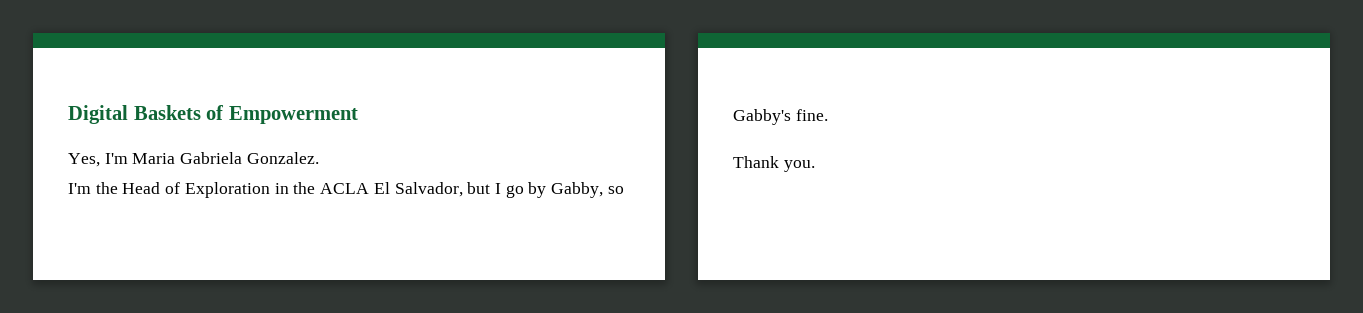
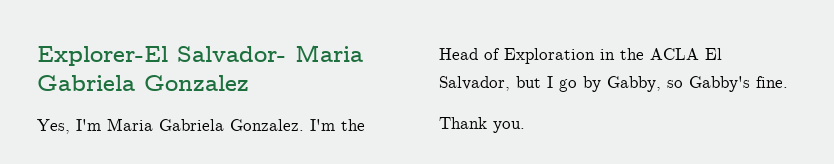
[68,105,358,124] Digital Baskets of Empowerment -> [37,45,363,66] [37,75,249,91] Explorer-El Salvador- Maria Gabriela Gonzalez
(319, 158) // -> (304, 125) none

